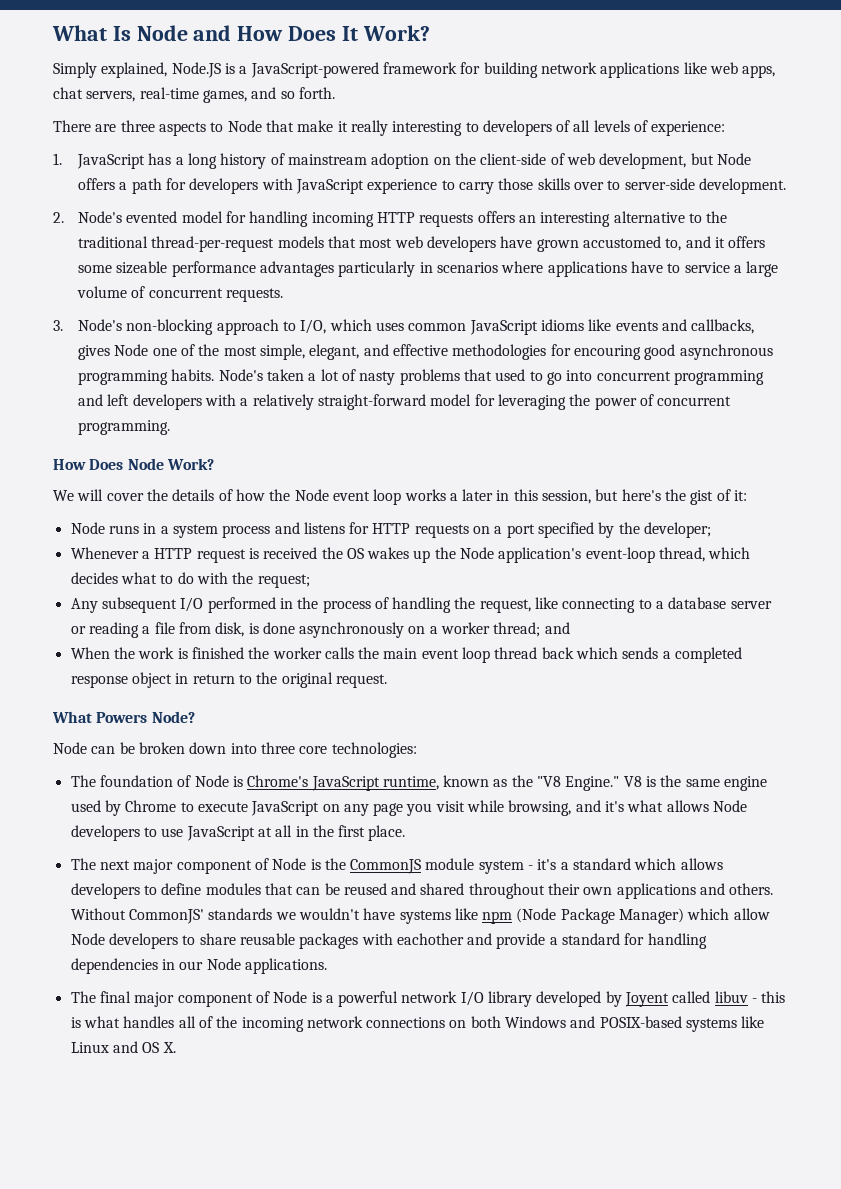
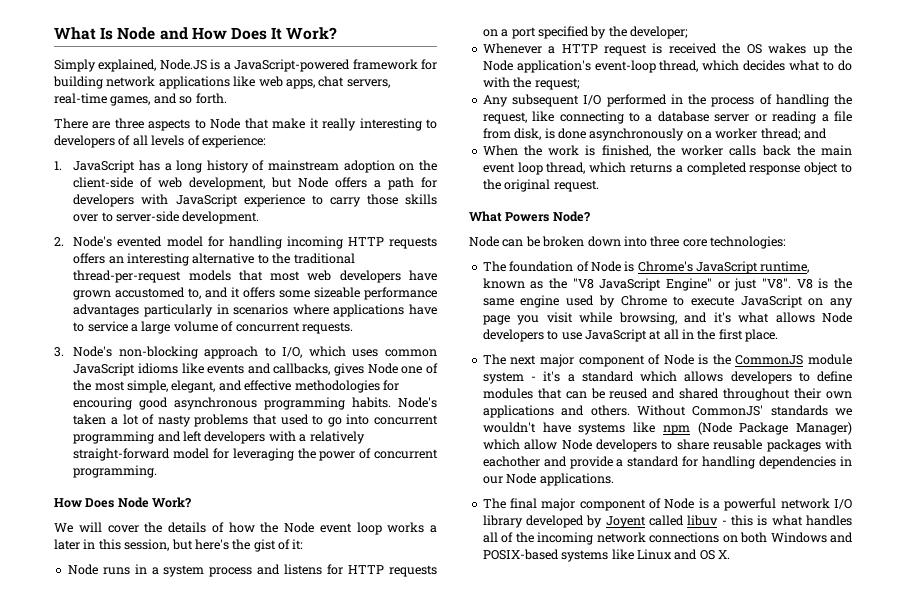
[191,647,244,659] finished -> [601,145,651,157] finished,
(354, 653) none -> [761,145,791,156] back
[494,647,659,659] thread back which sends -> [546,162,672,174] thread, which returns
[175,673,235,684] in return -> (839, 168) none
[565,776,620,791] Engine." -> [599,278,792,291] JavaScript Engine" or just "V8".

